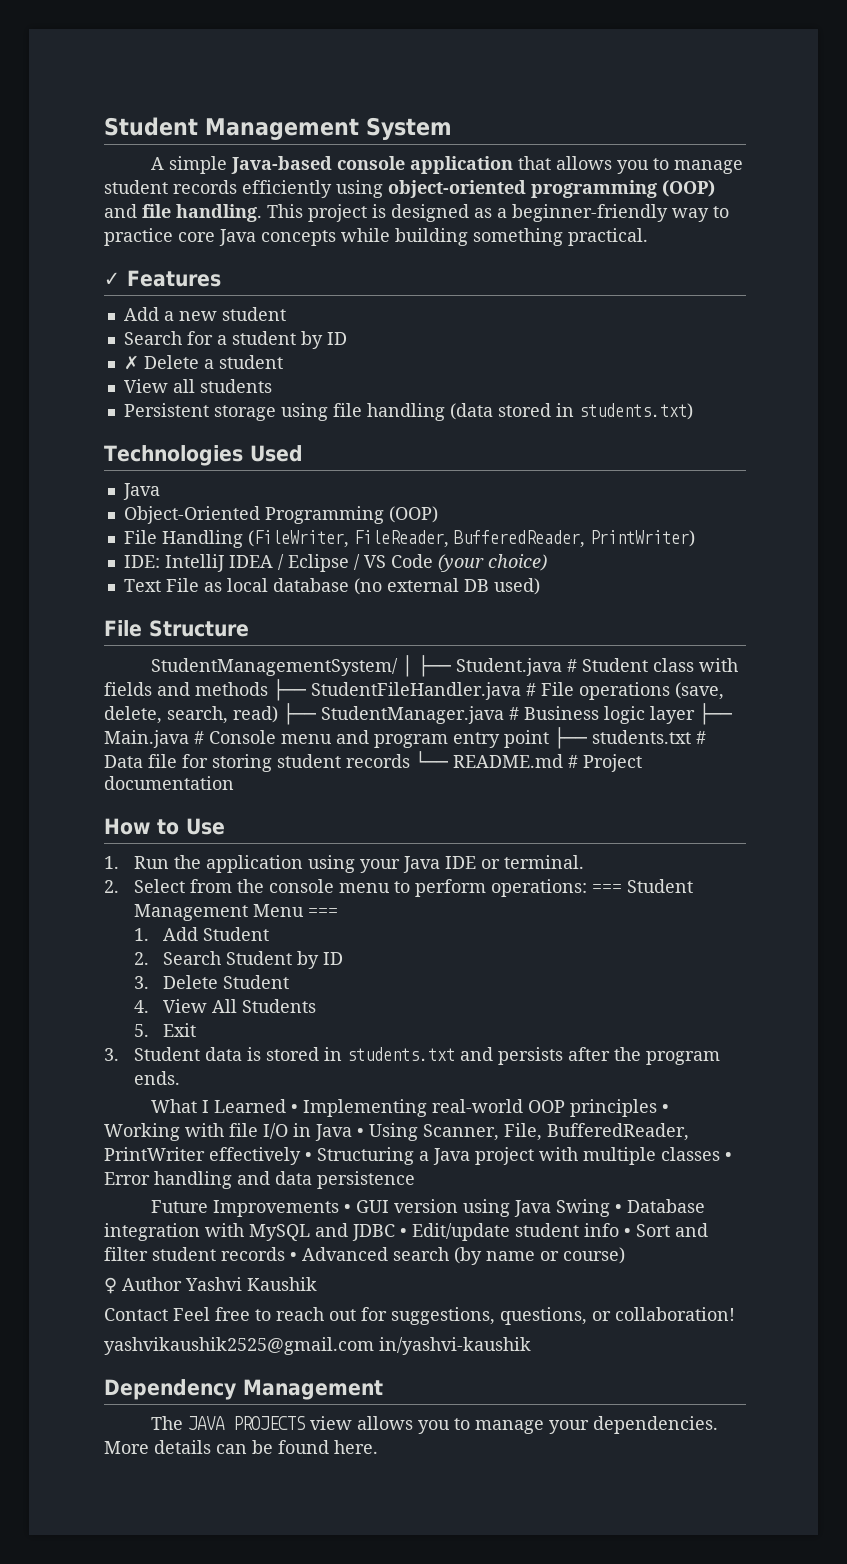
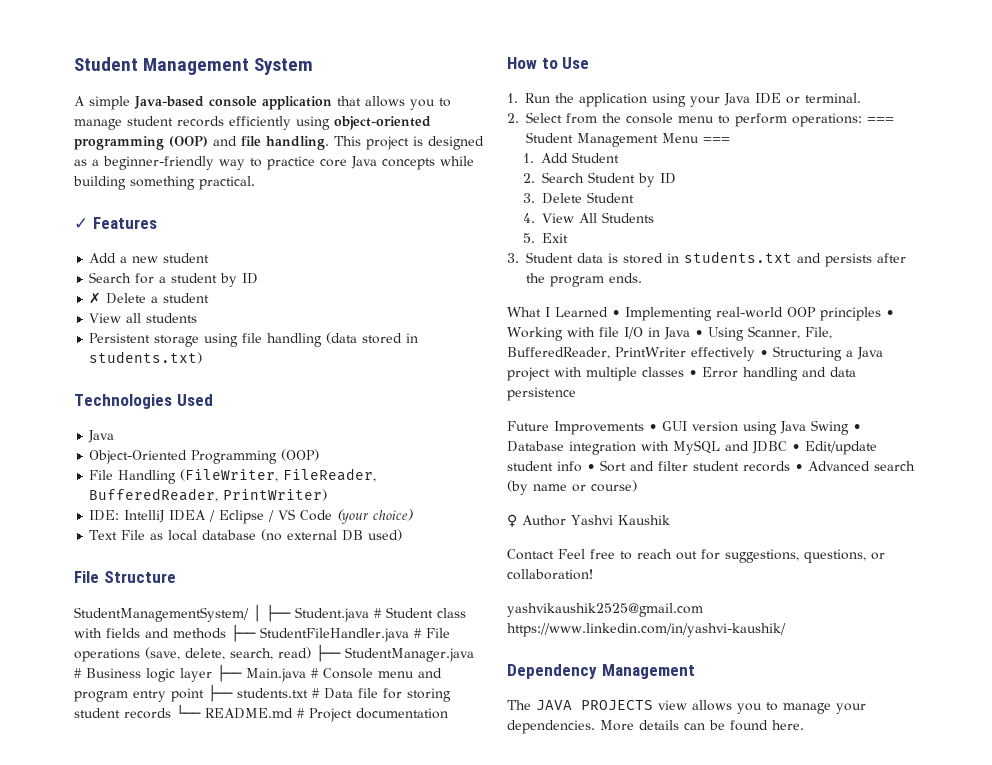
[379,1337,531,1355] in/yashvi-kaushik -> [507,623,786,637] https://www.linkedin.com/in/yashvi-kaushik/

